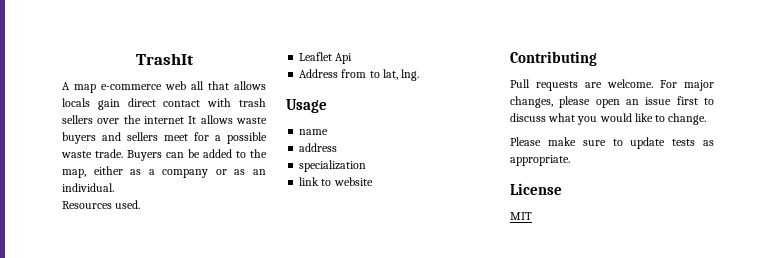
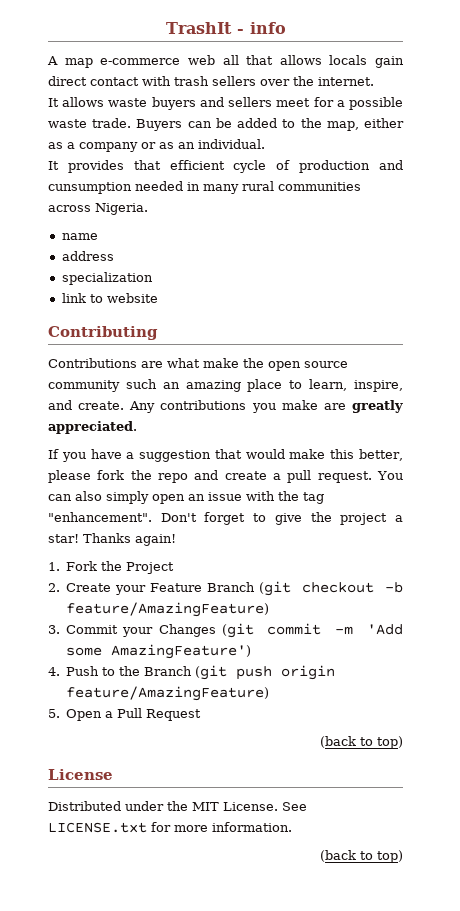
(194, 59) none -> [236,22,286,34] - info
[144,116,184,124] internet -> [318,77,374,86] internet. //
[62,200,141,209] [299,52,353,64] [299,69,420,81] [286,99,327,113] Resources used. // Leaflet Api // Address from to lat, lng. // Usage -> [48,160,403,173] [48,181,361,194] [48,203,148,215] It provides that efficient cycle of production and cunsumption needed in many rural communities across Nigeria.
[510,79,714,91] [510,96,714,108] [510,113,707,125] [510,137,714,149] [510,155,570,166] [510,183,562,195] [510,212,532,220] Pull requests are welcome. For major changes, please open an issue first to discuss what you would like to change. // Please make sure to update tests as appropriate. // License // MIT -> [48,358,348,371] [48,379,403,392] [48,400,403,413] [48,421,137,434] [48,449,404,462] [48,470,404,483] [48,491,324,504] [48,512,404,525] [48,533,176,546] [48,561,175,574] [48,581,403,596] [66,602,270,617] [48,623,403,638] [66,644,252,659] [48,665,336,680] [66,686,270,701] [48,708,202,721] [320,736,403,749] [48,769,113,780] [48,801,307,811] [48,822,292,833] [320,850,403,863] Contributions are what make the open source community such an amazing place to learn, inspire, and create. Any contributions you make are greatly appreciated. // If you have a suggestion that would make this better, please fork the repo and create a pull request. You can also simply open an issue with the tag "enhancement". Don't forget to give the project a star! Thanks again! // 1. Fork the Project // 2. Create your Feature Branch (git checkout -b feature/AmazingFeature) // 3. Commit your Changes (git commit -m 'Add some AmazingFeature') // 4. Push to the Branch (git push origin feature/AmazingFeature) // 5. Open a Pull Request // (back to top) // License // Distributed under the MIT License. See LICENSE.txt for more information. // (back to top)

